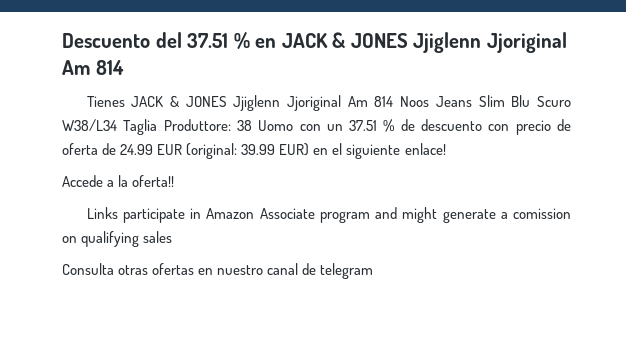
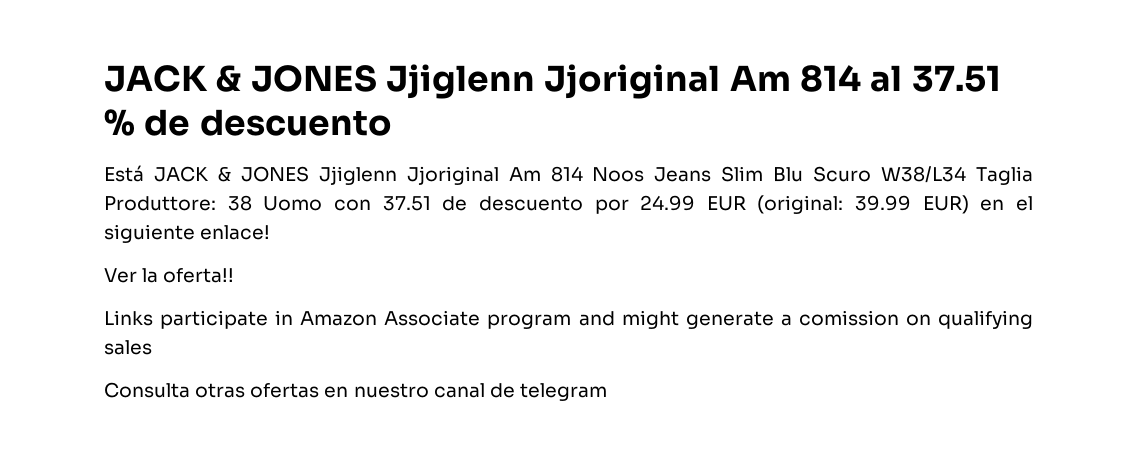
[62,32,567,53] [62,60,124,75] [86,96,125,107] Descuento del 37.51 % en JACK & JONES Jjiglenn Jjoriginal Am 814 // Tienes -> [104,64,1001,99] [104,109,392,136] [104,165,144,182] JACK & JONES Jjiglenn Jjoriginal Am 814 al 37.51 % de descuento // Está
[326,119,571,135] [62,143,117,155] un 37.51 % de descuento con precio de oferta de -> [382,196,629,214] 37.51 de descuento por
[62,175,115,187] Accede a -> [104,268,137,283] Ver

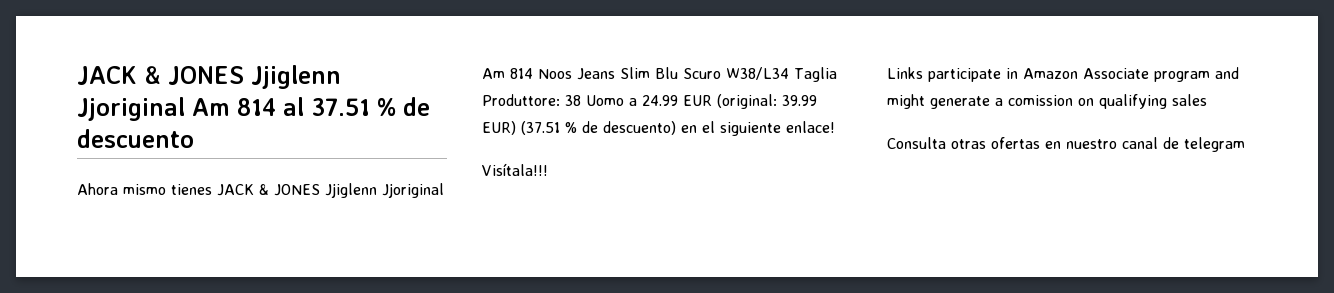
[104,165,144,182] Está -> [77,183,212,195] Ahora mismo tienes
[333,196,629,214] con 37.51 de descuento por -> [629,98,637,106] a
(969, 204) none -> [521,121,676,135] (37.51 % de descuento)
[104,268,235,283] Ver la oferta!! -> [482,163,548,176] Visítala!!!

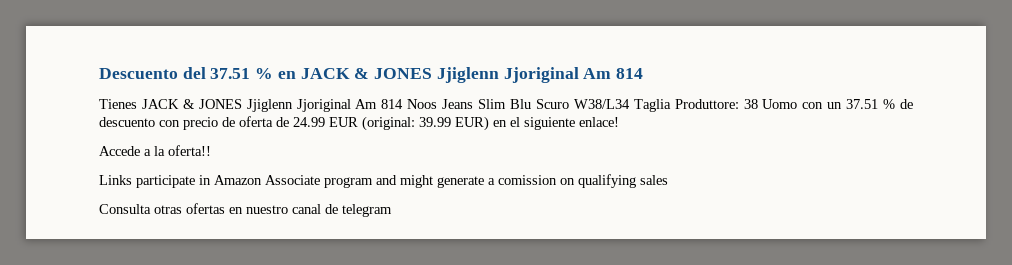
[77,65,341,89] [77,97,430,121] [77,129,194,148] [77,183,212,195] JACK & JONES Jjiglenn Jjoriginal Am 814 al 37.51 % de descuento // Ahora mismo tienes -> [99,67,643,83] [99,99,137,109] Descuento del 37.51 % en JACK & JONES Jjiglenn Jjoriginal Am 814 // Tienes
[629,98,637,106] a -> [802,99,913,109] [99,116,289,130] con un 37.51 % de descuento con precio de oferta de
[521,121,676,135] (37.51 % de descuento) -> (489, 123) none
[482,163,548,176] Visítala!!! -> [99,145,211,156] Accede a la oferta!!

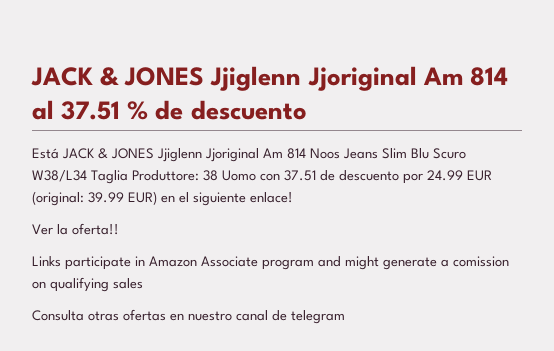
[99,67,643,83] [99,99,137,109] Descuento del 37.51 % en JACK & JONES Jjiglenn Jjoriginal Am 814 // Tienes -> [31,66,508,91] [32,100,307,120] [32,148,59,159] JACK & JONES Jjiglenn Jjoriginal Am 814 al 37.51 % de descuento // Está
[827,99,913,109] [99,116,289,130] un 37.51 % de descuento con precio de oferta de -> [284,170,423,184] 37.51 de descuento por
[99,146,151,156] Accede a -> [32,224,53,235] Ver

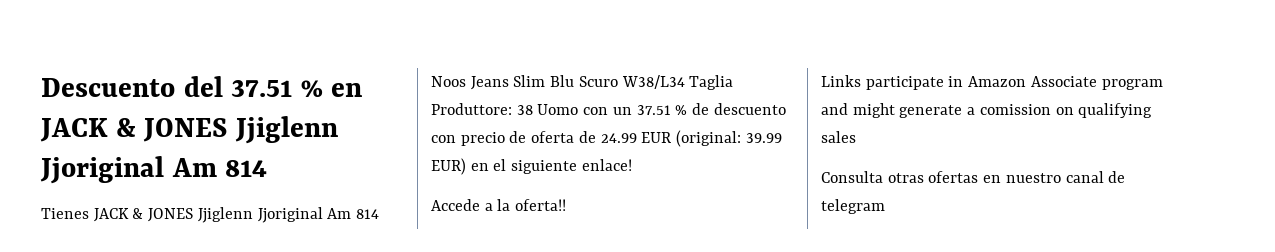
[31,66,508,91] [32,100,307,120] [32,148,59,159] JACK & JONES Jjiglenn Jjoriginal Am 814 al 37.51 % de descuento // Está -> [41,76,363,97] [40,116,338,144] [40,156,268,184] [41,208,89,219] Descuento del 37.51 % en JACK & JONES Jjiglenn Jjoriginal Am 814 // Tienes
[284,170,423,184] 37.51 de descuento por -> [612,103,786,115] [431,131,596,146] un 37.51 % de descuento con precio de oferta de
[32,224,53,235] Ver -> [431,199,493,211] Accede a

